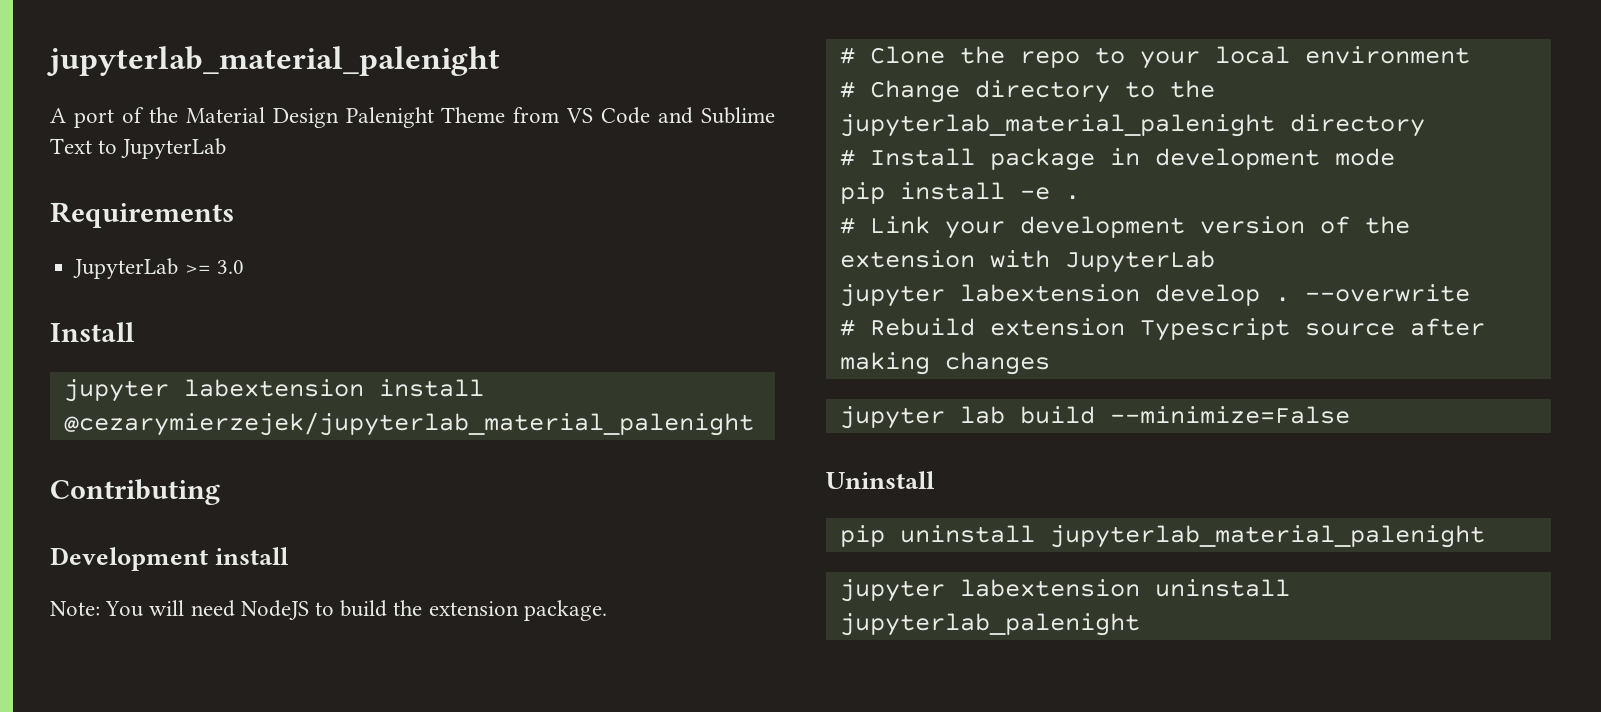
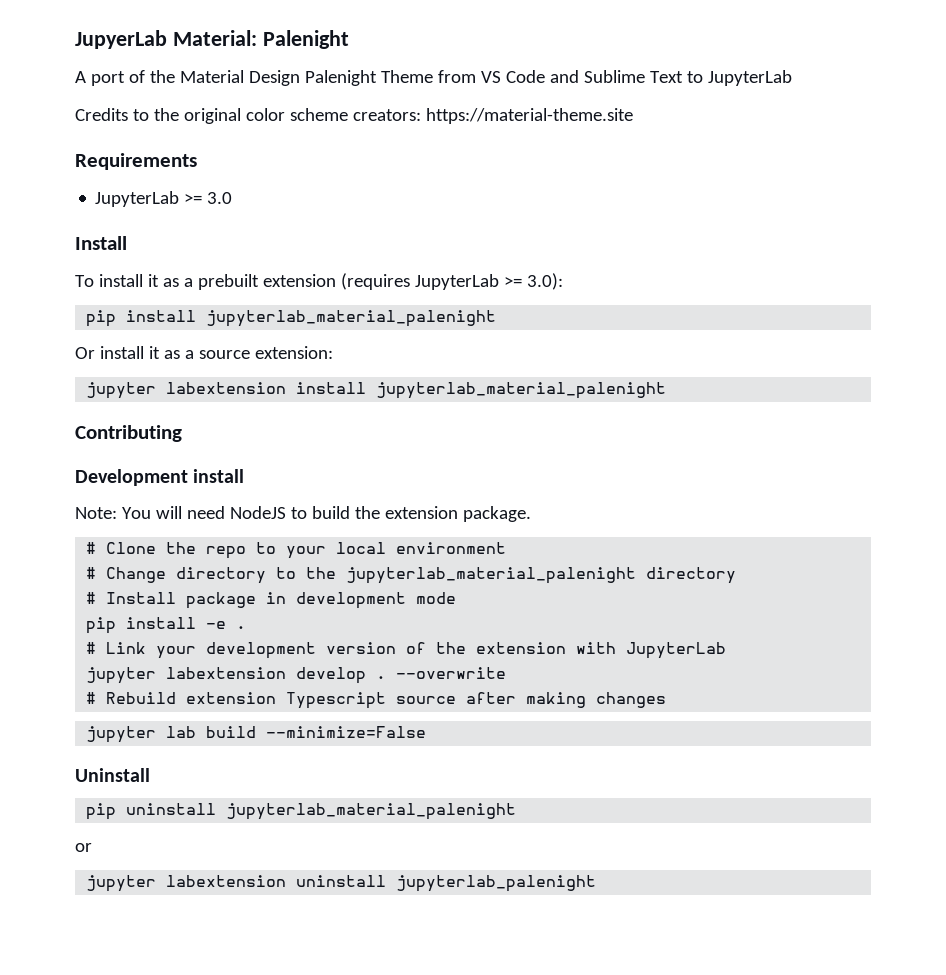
[47,46,500,76] jupyterlab_material_palenight -> [75,30,349,49] JupyerLab Material: Palenight
(227, 148) none -> [75,108,633,124] // Credits to the original color scheme creators: https://material-theme.site
(135, 332) none -> [75,273,563,290] [86,310,497,327] [75,346,333,359] // To install it as a prebuilt extension (requires JupyterLab >= 3.0): // pip install jupyterlab_material_palenight // Or install it as a source extension:
[63,412,754,436] @cezarymierzejek/jupyterlab_material_palenight -> [376,382,667,399] jupyterlab_material_palenight
(1485, 536) none -> [75,843,92,852] // or

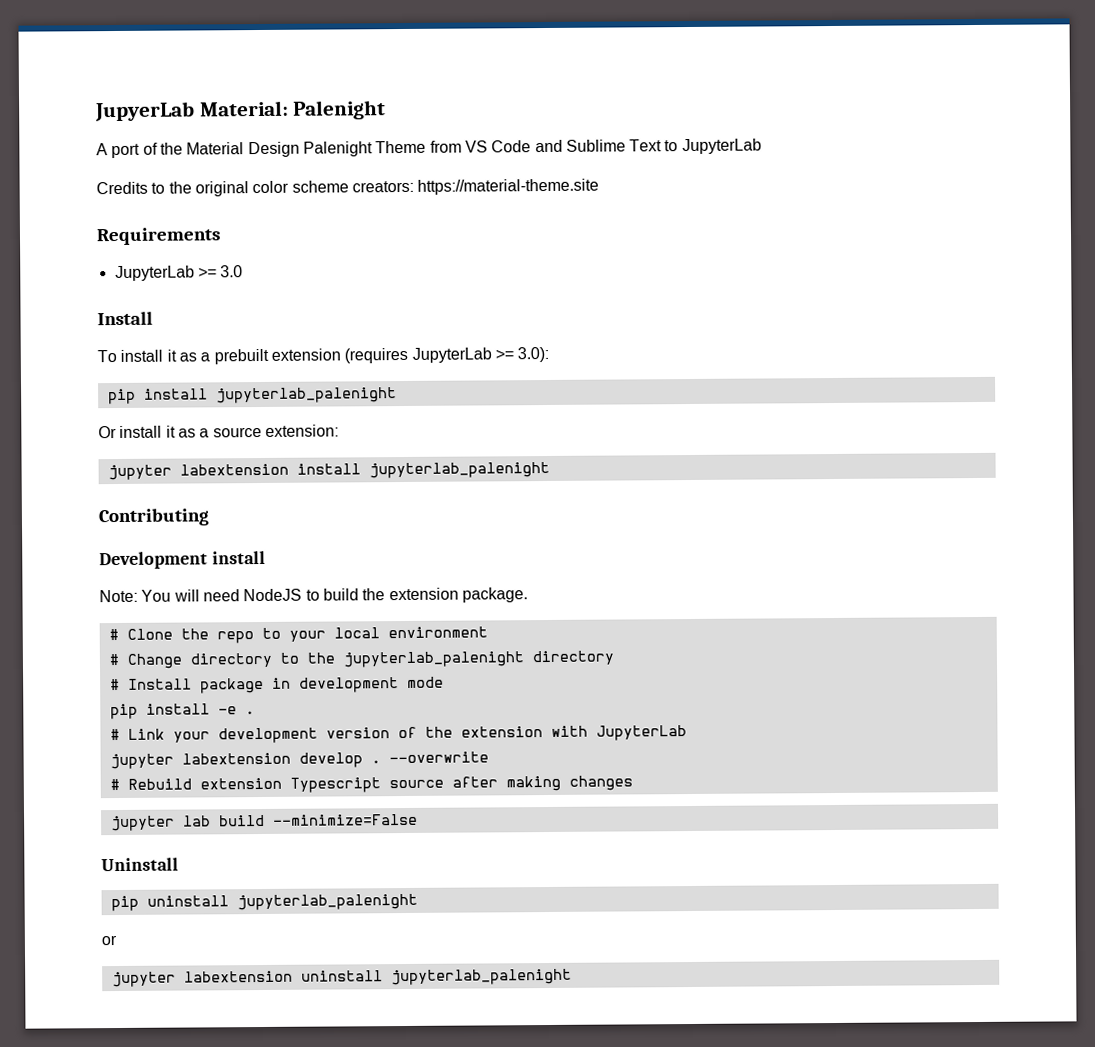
[206,310,497,327] jupyterlab_material_palenight -> [215,387,397,404] jupyterlab_palenight
[376,382,667,399] jupyterlab_material_palenight -> [368,461,550,479] jupyterlab_palenight
[346,567,637,584] jupyterlab_material_palenight -> [342,651,524,668] jupyterlab_palenight
[226,803,517,820] jupyterlab_material_palenight -> [236,893,418,911] jupyterlab_palenight

